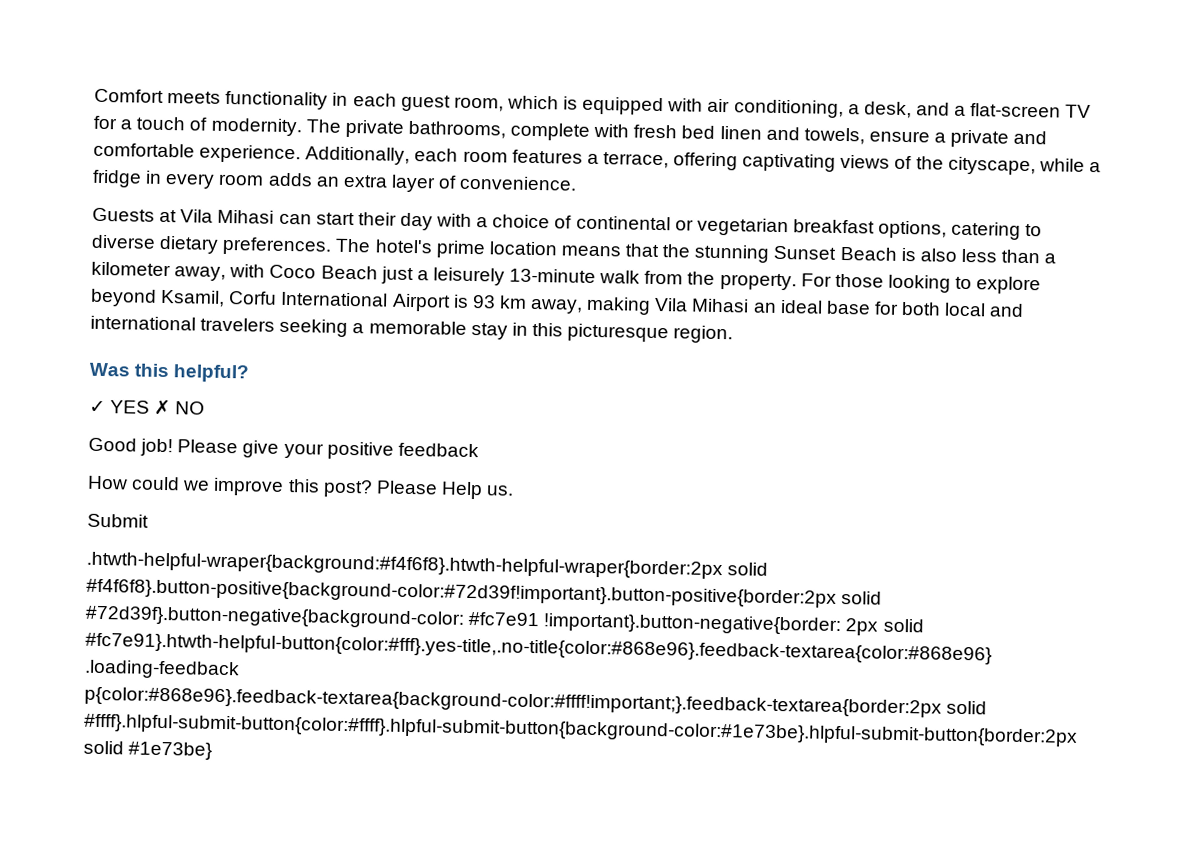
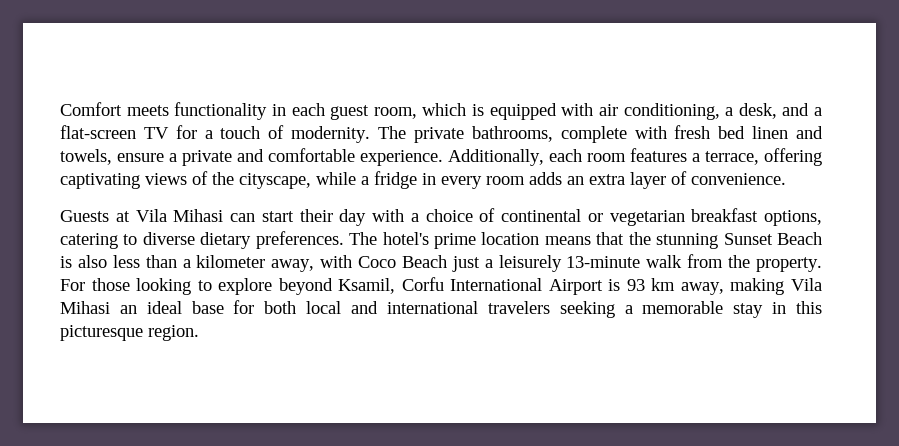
[89,362,250,383] [89,399,206,416] [88,437,479,460] [87,475,515,500] [87,513,149,528] [86,551,769,580] [86,578,883,608] [85,605,924,636] [85,632,992,665] [84,659,240,680] [84,686,988,718] [84,713,1078,747] [83,740,213,760] // Was this helpful? // ✓ YES ✗ NO // Good job! Please give your positive feedback // How could we improve this post? Please Help us. // Submit // .htwth-helpful-wraper{background:#f4f6f8}.htwth-helpful-wraper{border:2px solid #f4f6f8}.button-positive{background-color:#72d39f!important}.button-positive{border:2px solid #72d39f}.button-negative{background-color: #fc7e91 !important}.button-negative{border: 2px solid #fc7e91}.htwth-helpful-button{color:#fff}.yes-title,.no-title{color:#868e96}.feedback-textarea{color:#868e96} .loading-feedback p{color:#868e96}.feedback-textarea{background-color:#ffff!important;}.feedback-textarea{border:2px solid #ffff}.hlpful-submit-button{color:#ffff}.hlpful-submit-button{background-color:#1e73be}.hlpful-submit-button{border:2px solid #1e73be} -> (199, 333) none

